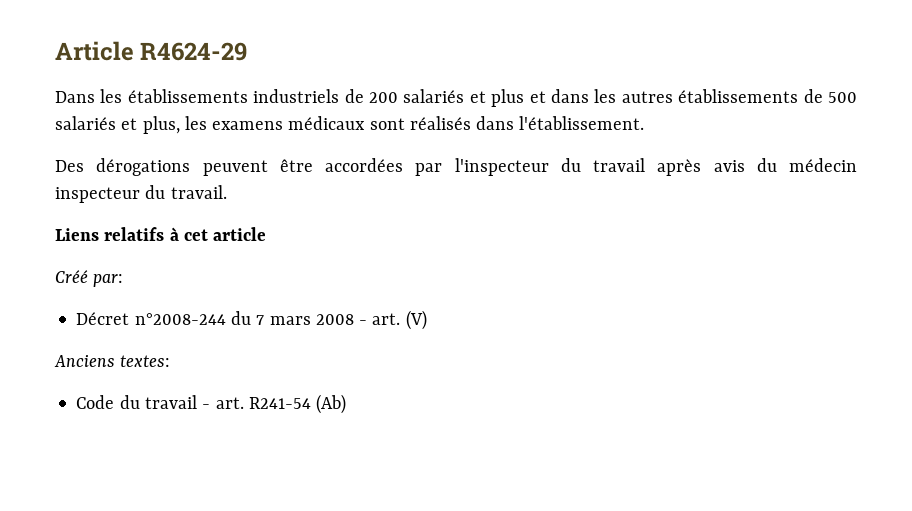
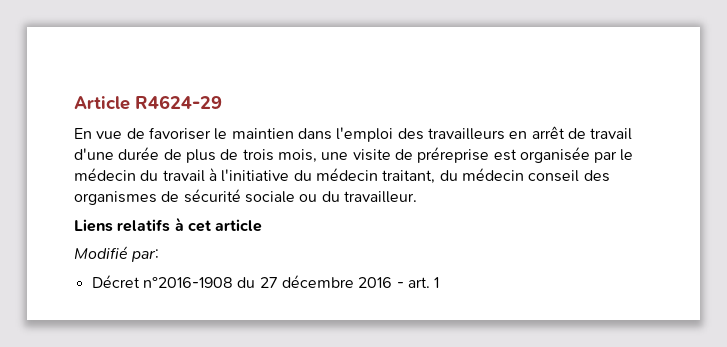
[55,89,857,107] [55,116,645,134] [55,158,857,176] [55,185,227,203] Dans les établissements industriels de 200 salariés et plus et dans les autres établissements de 500 salariés et plus, les examens médicaux sont réalisés dans l'établissement. // Des dérogations peuvent être accordées par l'inspecteur du travail après avis du médecin inspecteur du travail. -> [74,126,633,142] [74,147,634,163] [74,168,610,184] [74,189,417,205] En vue de favoriser le maintien dans l'emploi des travailleurs en arrêt de travail d'une durée de plus de trois mois, une visite de préreprise est organisée par le médecin du travail à l'initiative du médecin traitant, du médecin conseil des organismes de sécurité sociale ou du travailleur.
[55,270,88,283] Créé -> [74,246,128,259] Modifié
[134,310,427,330] [54,355,171,367] [76,394,347,414] n°2008-244 du 7 mars 2008 - art. (V) // Anciens textes: // Code du travail - art. R241-54 (Ab) -> [142,275,440,288] n°2016-1908 du 27 décembre 2016 - art. 1

